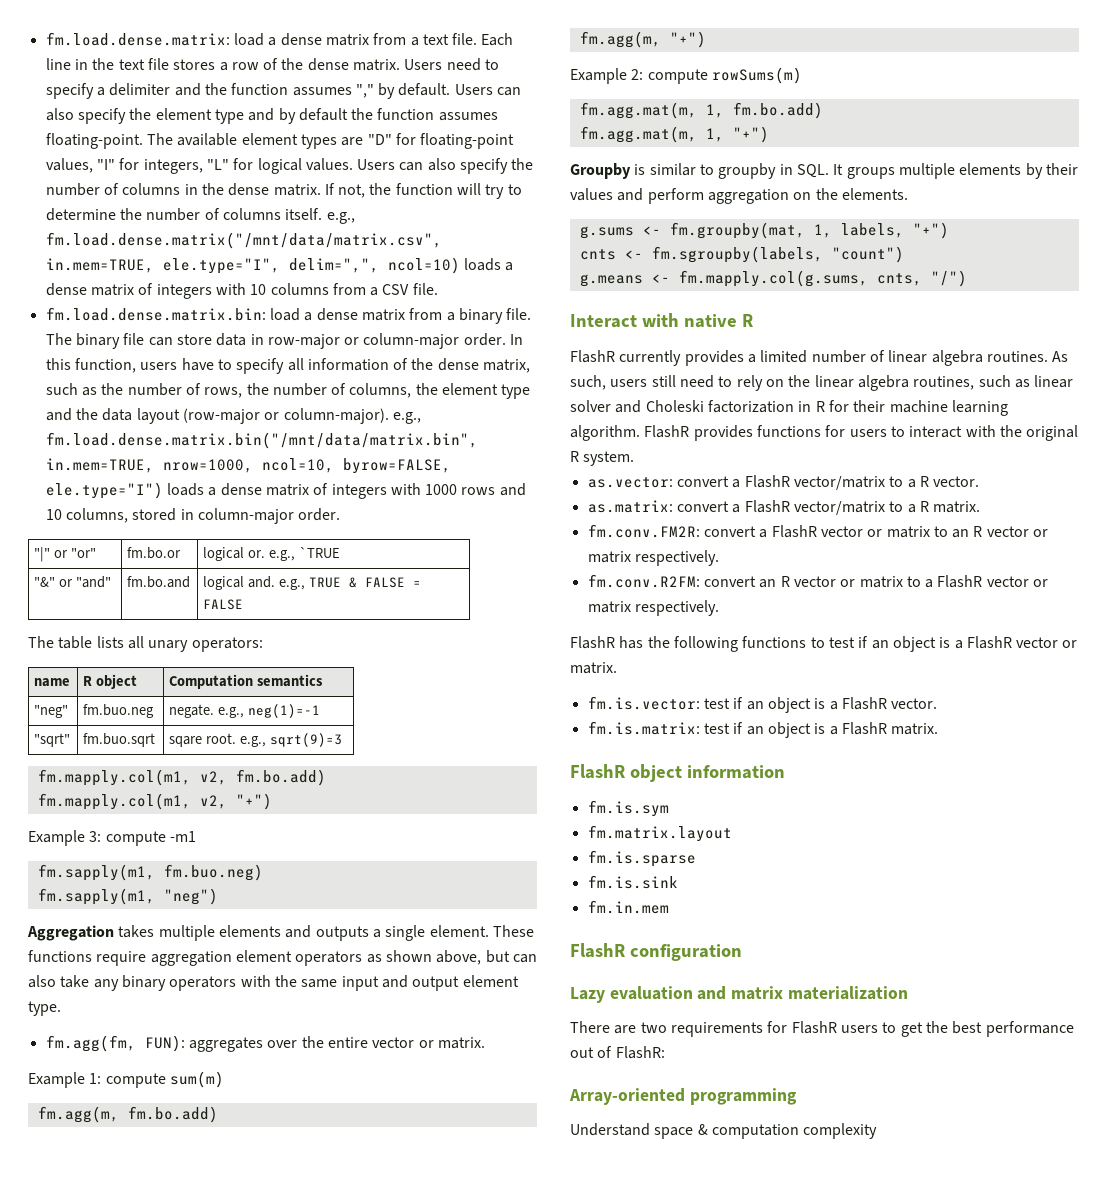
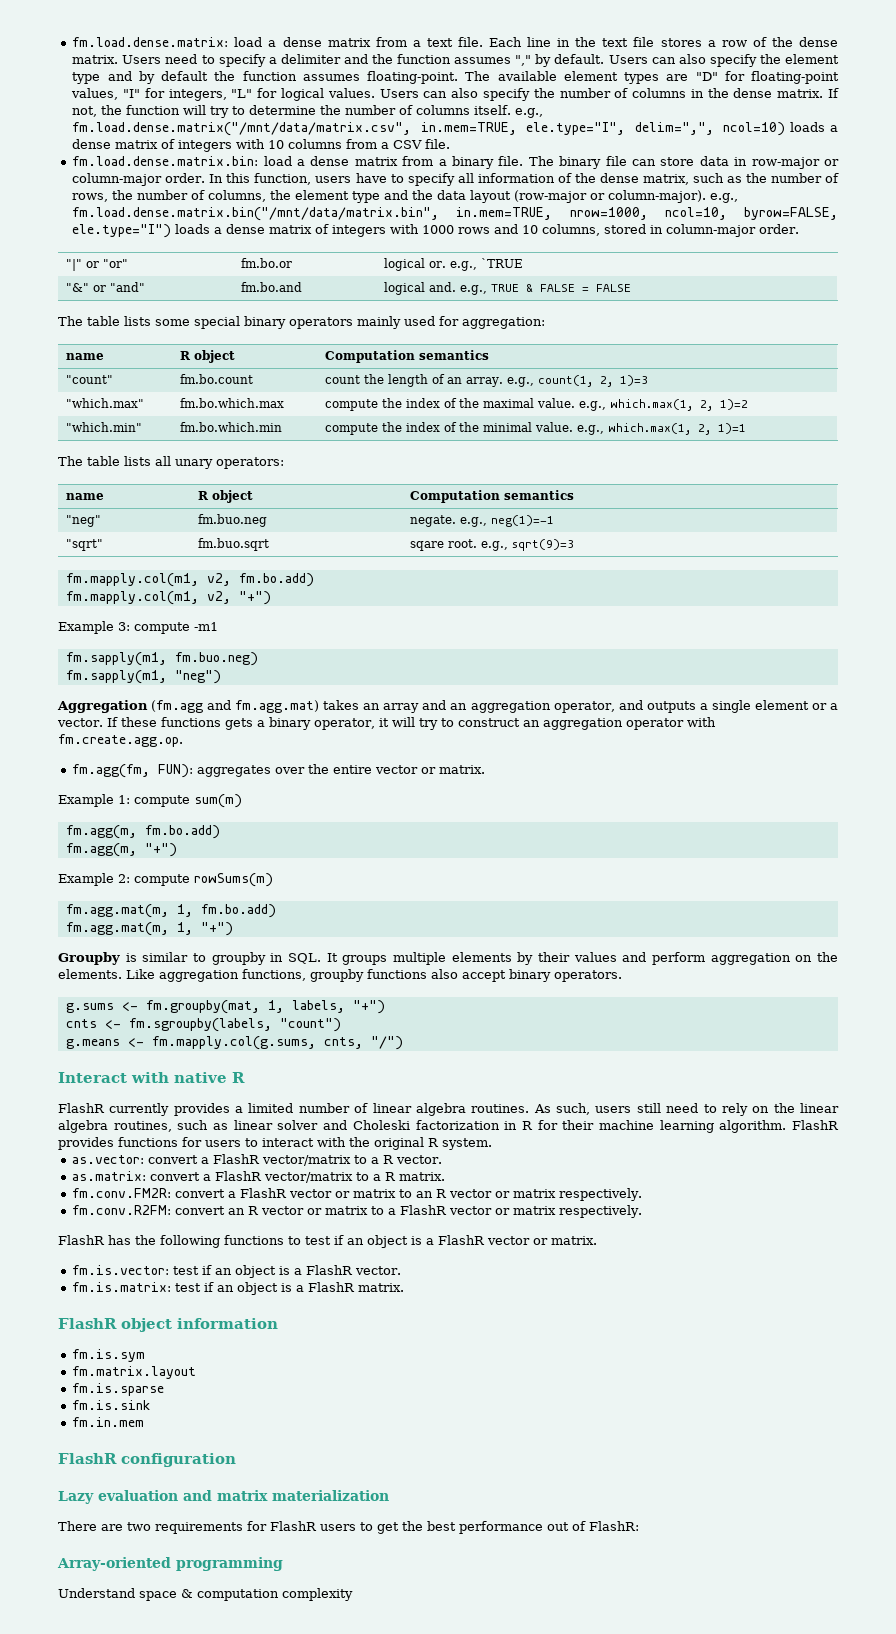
(244, 604) none -> [58,316,545,329] [66,353,105,360] [180,350,236,363] [325,350,490,363] [66,375,114,384] [180,374,254,384] [325,374,649,387] [66,398,145,408] [180,398,285,408] [325,398,749,411] [66,422,143,432] [180,422,283,432] [325,422,747,435] // The table lists some special binary operators mainly used for aggregation: // name | R object | Computation semantics // "count" | fm.bo.count | count the length of an array. e.g., count(1, 2, 1)=3 // "which.max" | fm.bo.which.max | compute the index of the maximal value. e.g., which.max(1, 2, 1)=2 // "which.min" | fm.bo.which.min | compute the index of the minimal value. e.g., which.max(1, 2, 1)=1
[118,925,534,941] [28,950,537,966] [28,975,519,991] [28,1001,61,1016] takes multiple elements and outputs a single element. These functions require aggregation element operators as shown above, but can also take any binary operators with the same input and output element type. -> [151,700,838,713] [57,717,716,730] [58,734,183,747] (fm.agg and fm.agg.mat) takes an array and an aggregation operator, and outputs a single element or a vector. If these functions gets a binary operator, it will try to construct an aggregation operator with fm.create.agg.op.
(908, 194) none -> [126,969,622,982] Like aggregation functions, groupby functions also accept binary operators.

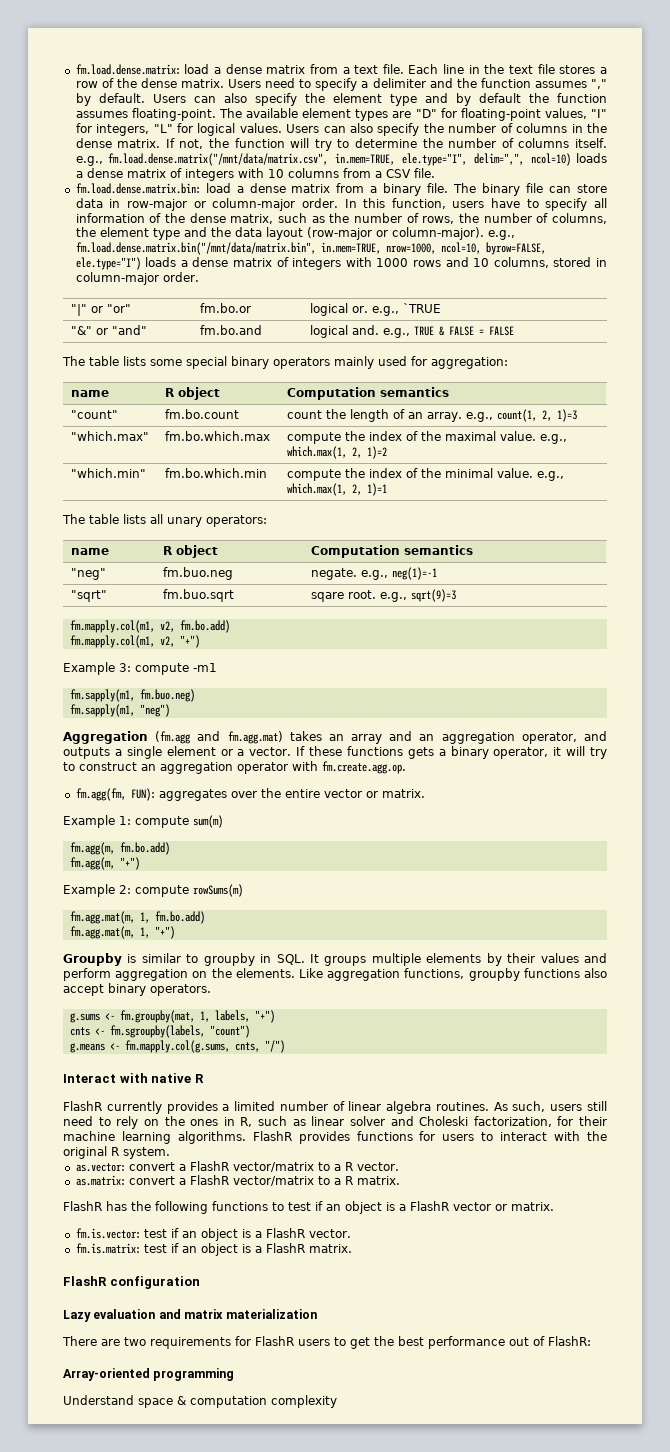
[799,1103,839,1113] [58,1120,172,1133] linear algebra routines, -> [190,1117,253,1127] ones in R,
[415,1120,533,1130] factorization in R -> [473,1116,552,1127] factorization,
[719,1120,787,1133] algorithm. -> [177,1131,246,1144] algorithms.
[72,1188,643,1201] [72,1205,643,1218] // fm.conv.FM2R: convert a FlashR vector or matrix to an R vector or matrix respectively. // fm.conv.R2FM: convert an R vector or matrix to a FlashR vector or matrix respectively. -> (400, 1180) none
[58,1318,278,1332] [72,1349,146,1362] [72,1366,197,1379] [72,1383,165,1396] [72,1400,151,1410] [72,1417,145,1427] // FlashR object information // fm.is.sym // fm.matrix.layout // fm.is.sparse // fm.is.sink // fm.in.mem -> (352, 1248) none

